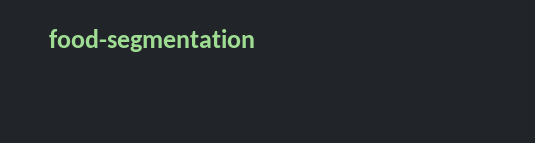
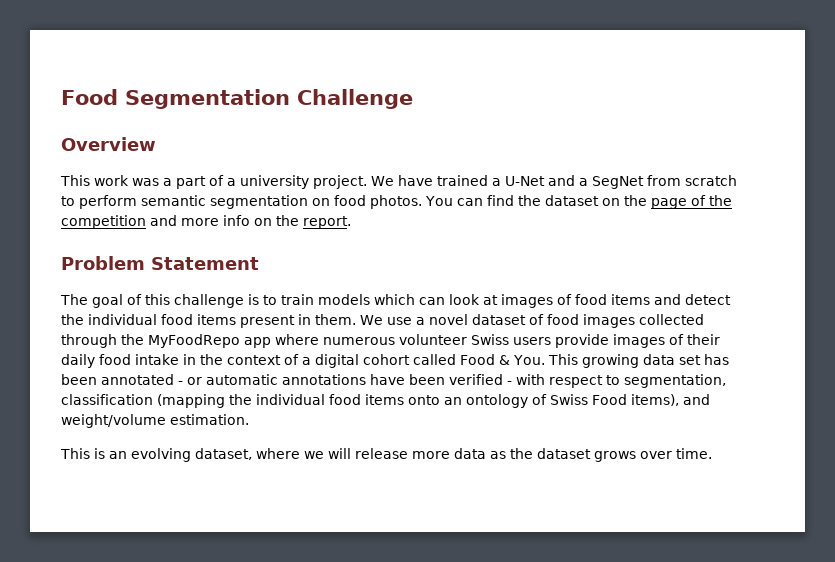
[49,29,255,52] food-segmentation -> [61,89,413,109] [61,137,156,151] [60,175,737,189] [61,195,732,209] [61,215,351,229] [61,256,259,270] [60,294,731,308] [61,314,704,328] [61,334,720,348] [61,354,729,368] [61,374,726,388] [61,394,710,408] [61,414,249,428] [60,448,712,462] Food Segmentation Challenge // Overview // This work was a part of a university project. We have trained a U-Net and a SegNet from scratch to perform semantic segmentation on food photos. You can find the dataset on the page of the competition and more info on the report. // Problem Statement // The goal of this challenge is to train models which can look at images of food items and detect the individual food items present in them. We use a novel dataset of food images collected through the MyFoodRepo app where numerous volunteer Swiss users provide images of their daily food intake in the context of a digital cohort called Food & You. This growing data set has been annotated - or automatic annotations have been verified - with respect to segmentation, classification (mapping the individual food items onto an ontology of Swiss Food items), and weight/volume estimation. // This is an evolving dataset, where we will release more data as the dataset grows over time.

